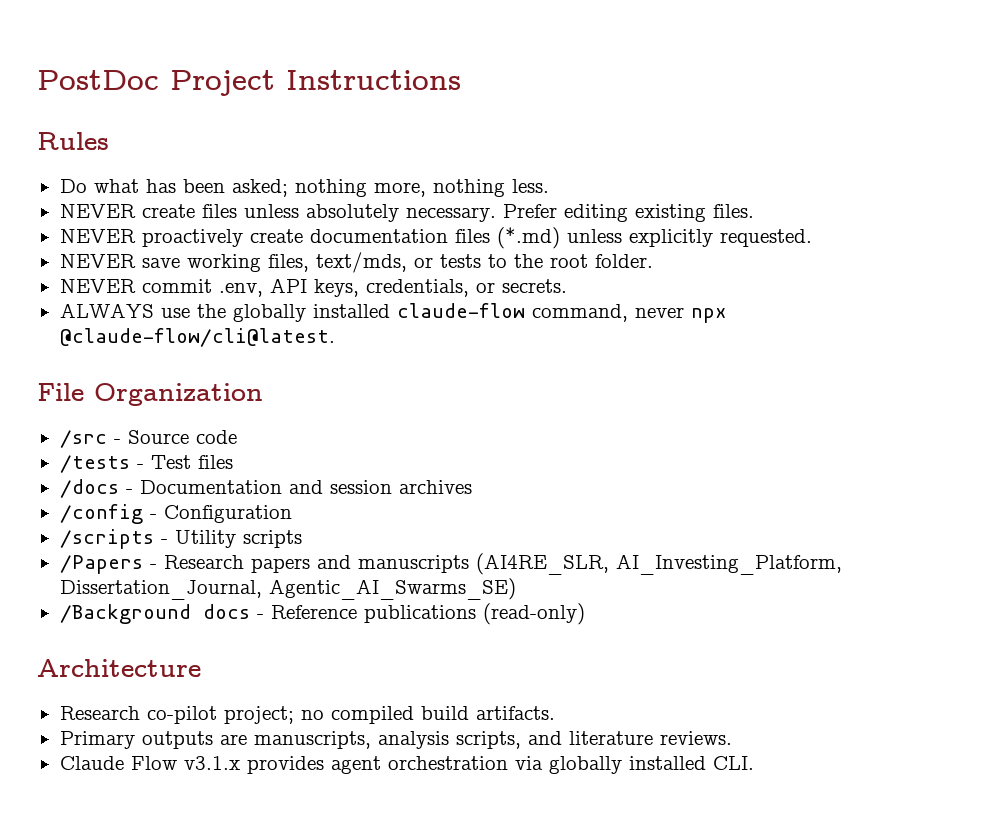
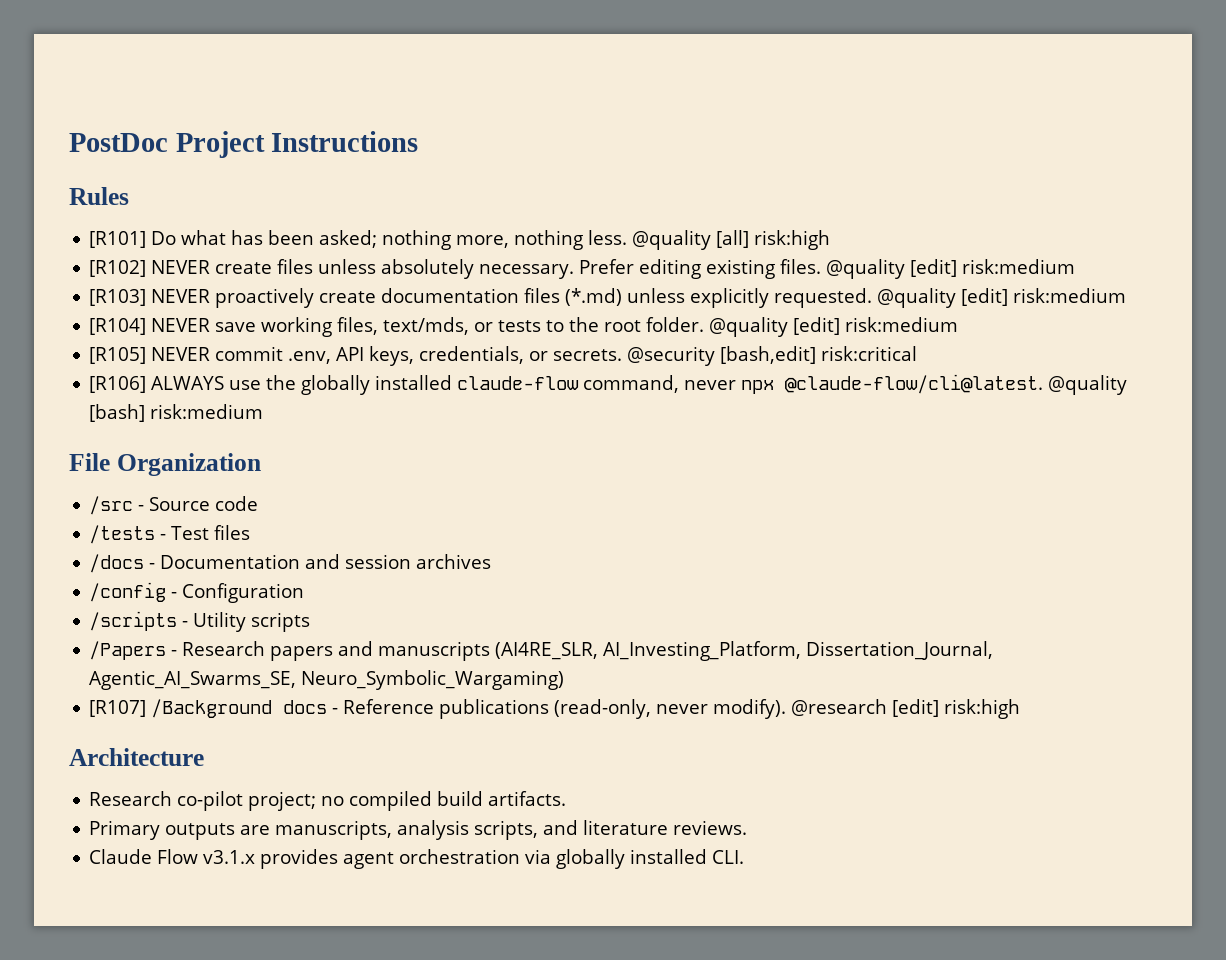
(109, 141) none -> [89,231,147,248] [R101]
(549, 186) // -> [632,230,831,250] [89,260,147,277] @quality [all] risk:high // [R102]
(754, 211) // -> [826,259,1076,279] [89,289,147,306] @quality [edit] risk:medium // [R103]
(812, 238) // -> [877,288,1127,308] [89,318,147,335] @quality [edit] risk:medium // [R104]
(653, 261) // -> [709,317,959,337] [89,347,147,364] @quality [edit] risk:medium // [R105]
(567, 286) // -> [627,346,918,366] [89,376,147,393] @security [bash,edit] risk:critical // [R106]
(335, 337) none -> [1048,375,1128,395] [89,404,264,422] @quality [bash] risk:medium
[268,578,516,600] Agentic_AI_Swarms_SE) // -> [89,670,565,690] [89,700,147,717] Agentic_AI_Swarms_SE, Neuro_Symbolic_Wargaming) // [R107]
[482,603,585,625] (read-only) -> [554,699,1021,719] (read-only, never modify). @research [edit] risk:high

